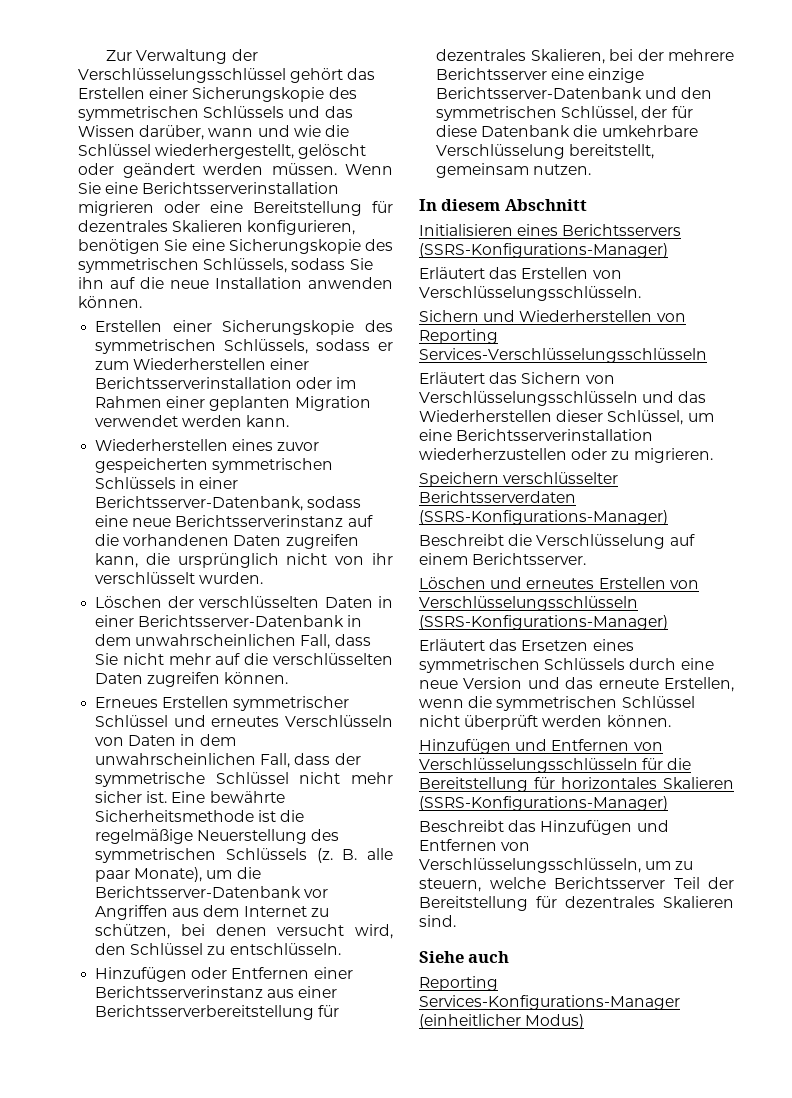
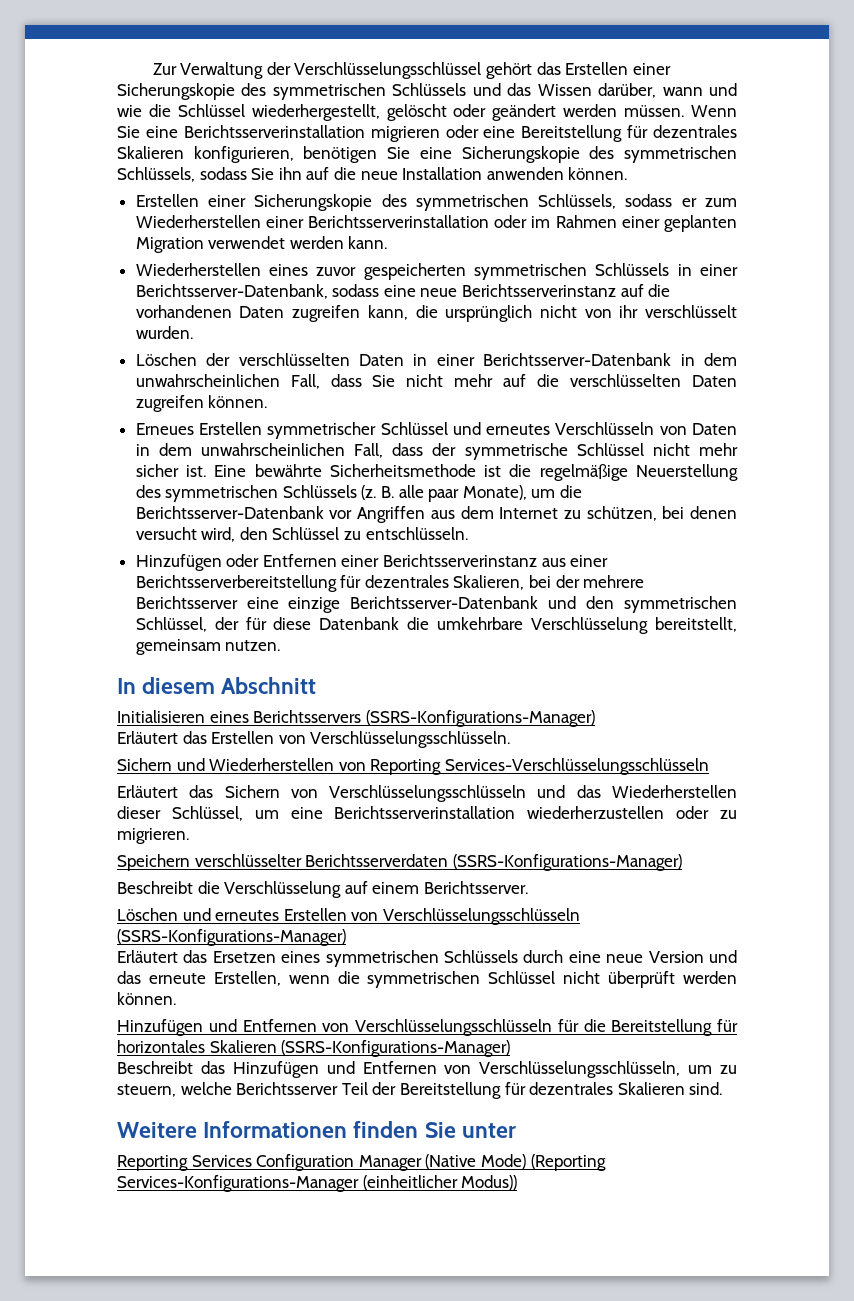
[419,951,510,963] [419,976,498,991] Siehe auch // Reporting -> [117,1121,516,1138] [117,1154,606,1171] Weitere Informationen finden Sie unter // Reporting Services Configuration Manager (Native Mode) (Reporting
[525,1014,585,1029] Modus) -> [461,1175,518,1190] Modus))

